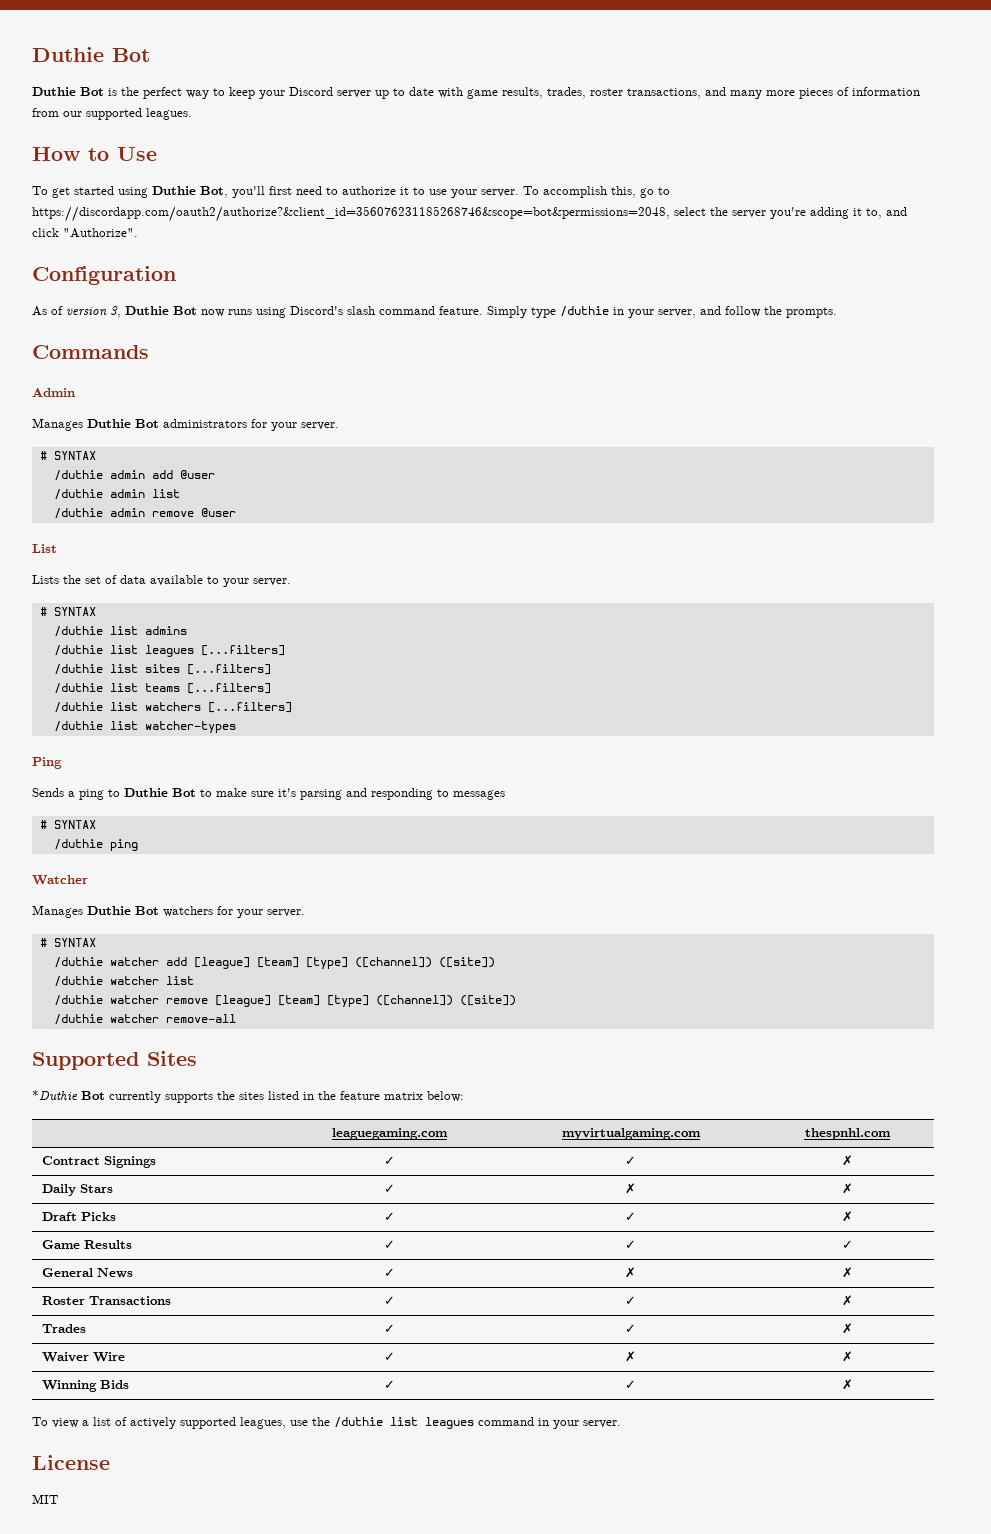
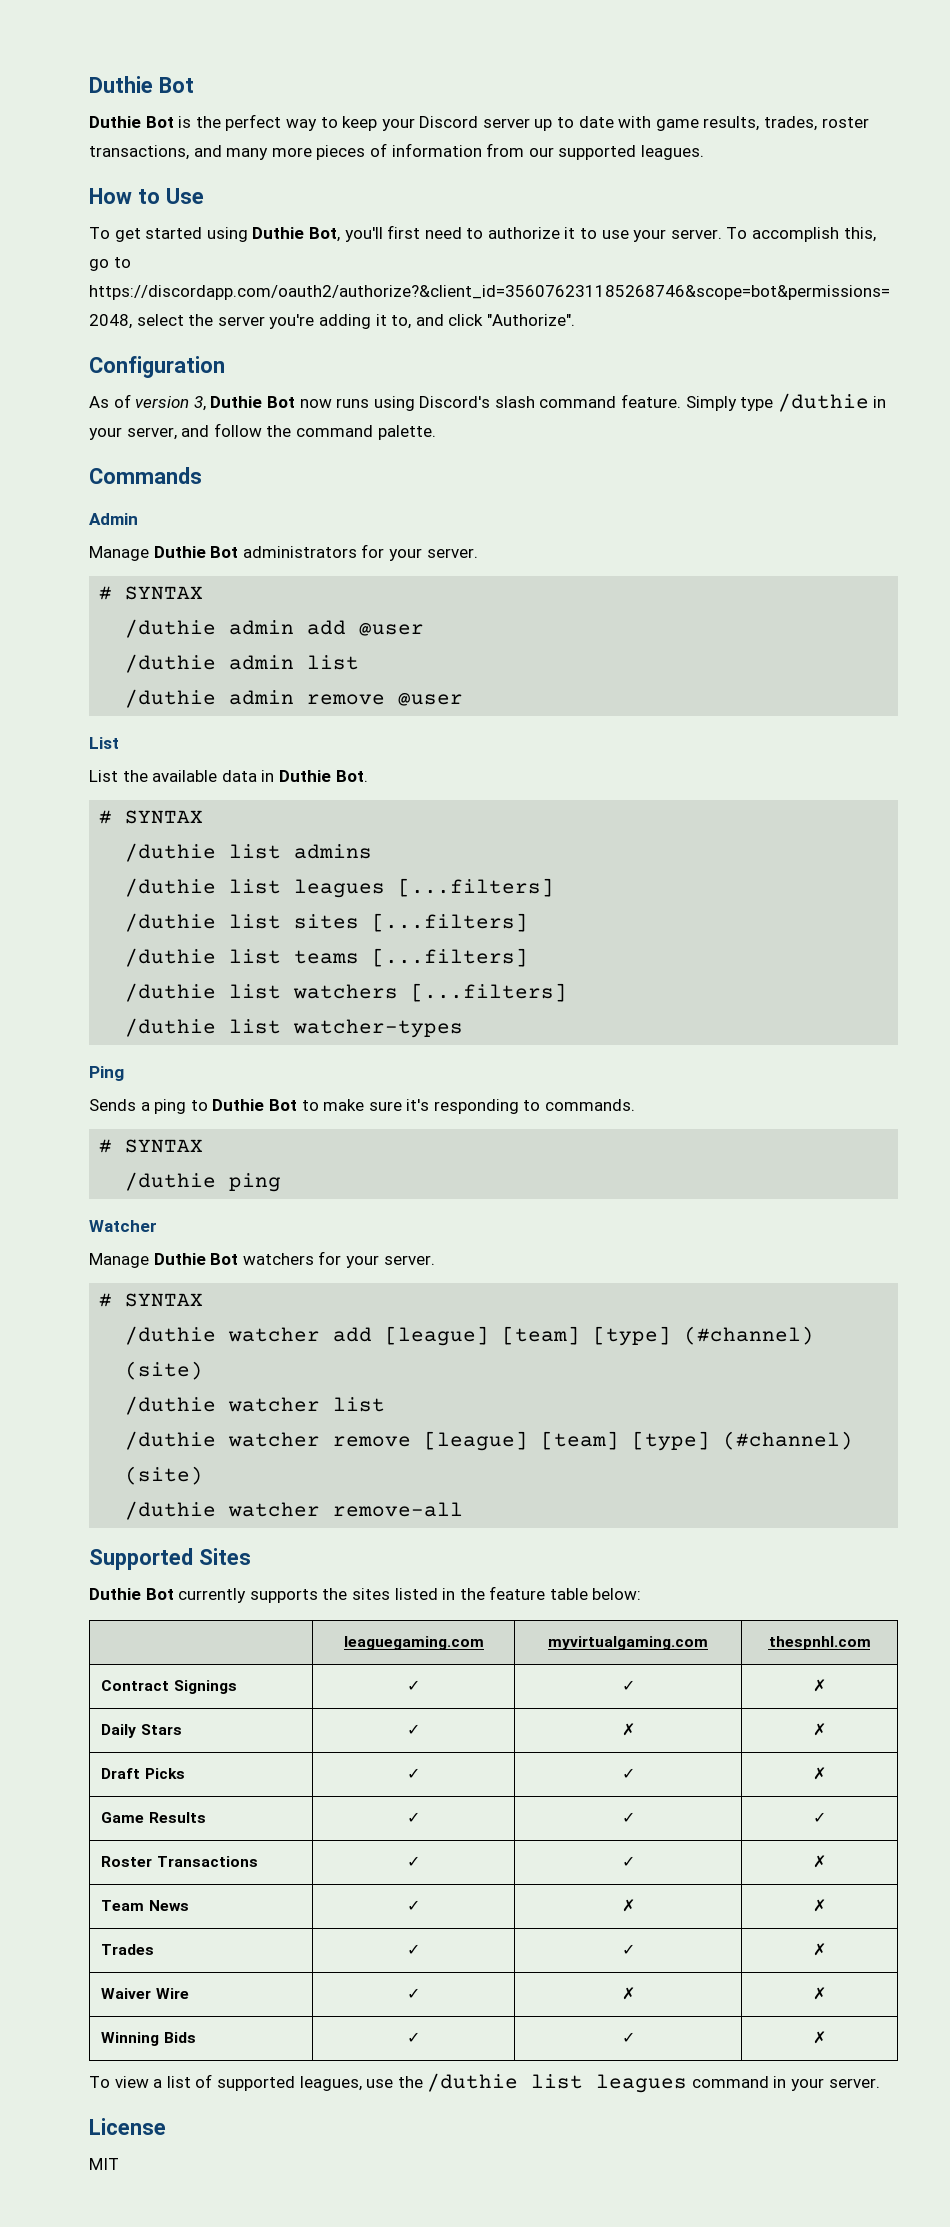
[786,307,837,318] prompts. -> [295,425,436,440] command palette.
[32,418,83,431] Manages -> [89,546,149,561] Manage
[32,575,291,587] Lists the set of data available to your server. -> [89,770,368,782] List the available data in Duthie Bot.
[300,788,367,800] parsing and -> (430, 1105) none
[453,790,505,800] messages -> [545,1099,636,1111] commands.
[32,905,83,918] Manages -> [89,1253,149,1268] Manage
[354,957,495,968] ([channel]) ([site]) -> [684,1326,815,1345] [125,1361,204,1380] (#channel) (site)
[375,995,516,1006] ([channel]) ([site]) -> [723,1431,854,1450] [125,1466,204,1485] (#channel) (site)
[32,1090,78,1100] *Duthie -> [89,1588,141,1600] Duthie
[384,1092,423,1100] matrix -> [549,1588,588,1600] table
[41,1268,133,1278] [384,1268,395,1277] [625,1267,636,1278] [841,1267,853,1278] // General News | ✓ | ✗ | ✗ -> (826, 1817) none
(853, 1300) none -> [101,1900,189,1911] [406,1900,420,1911] [621,1899,635,1912] [813,1899,826,1912] // Team News | ✓ | ✗ | ✗
[130,1417,176,1429] actively -> (213, 2081) none

